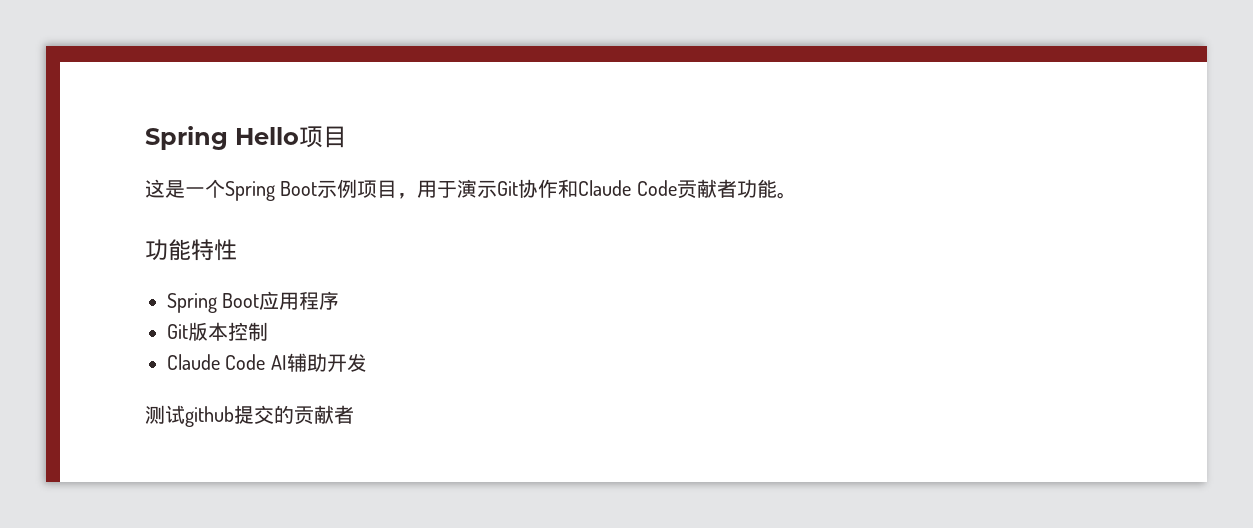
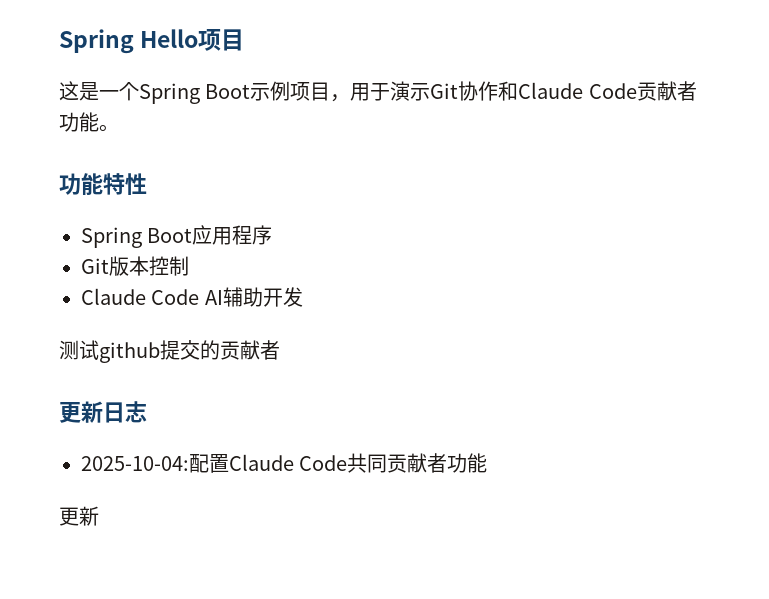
(354, 414) none -> [59,401,147,423] [81,453,488,473] [59,506,99,526] // 更新日志 // 2025-10-04:配置Claude Code共同贡献者功能 // 更新

